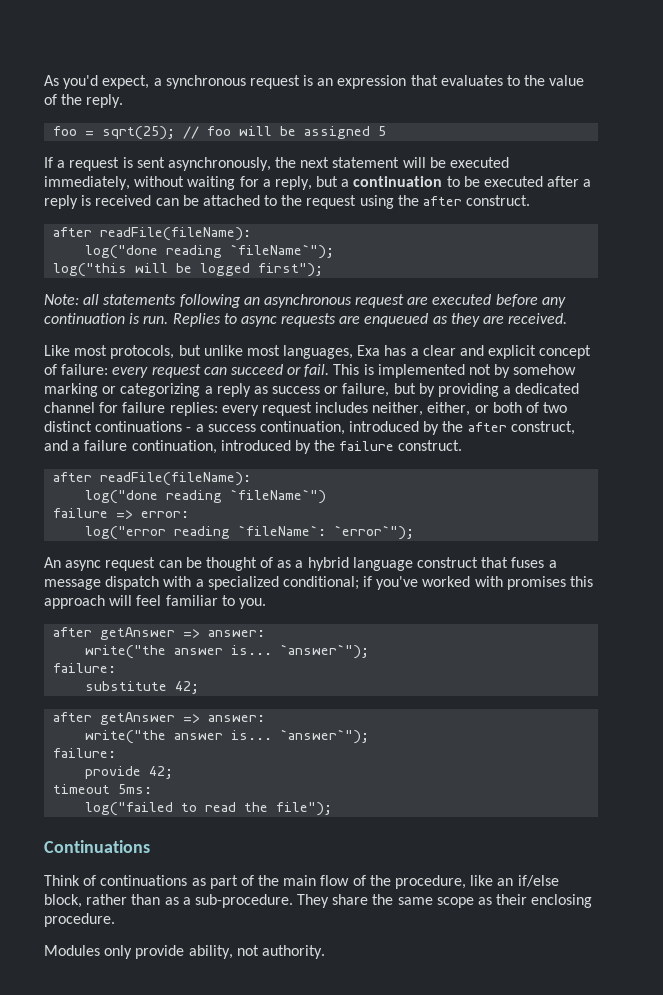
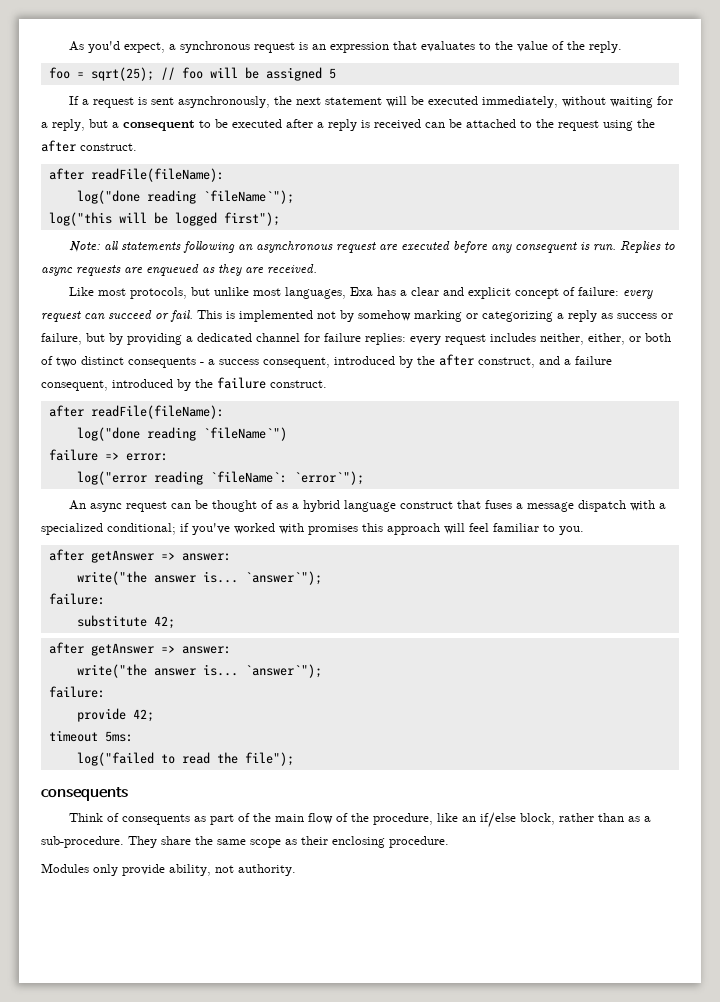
[353,176,443,187] continuation -> [123,120,195,131] consequent
[44,313,125,324] continuation -> [515,242,578,253] consequent
[95,421,183,432] continuations -> [128,357,196,368] consequents
[259,421,345,435] continuation, -> [263,357,330,368] consequent,
[131,440,217,454] continuation, -> [41,380,108,391] consequent,
[44,840,150,853] Continuations -> [41,787,128,801] consequents
[100,875,188,886] continuations -> [122,814,191,825] consequents

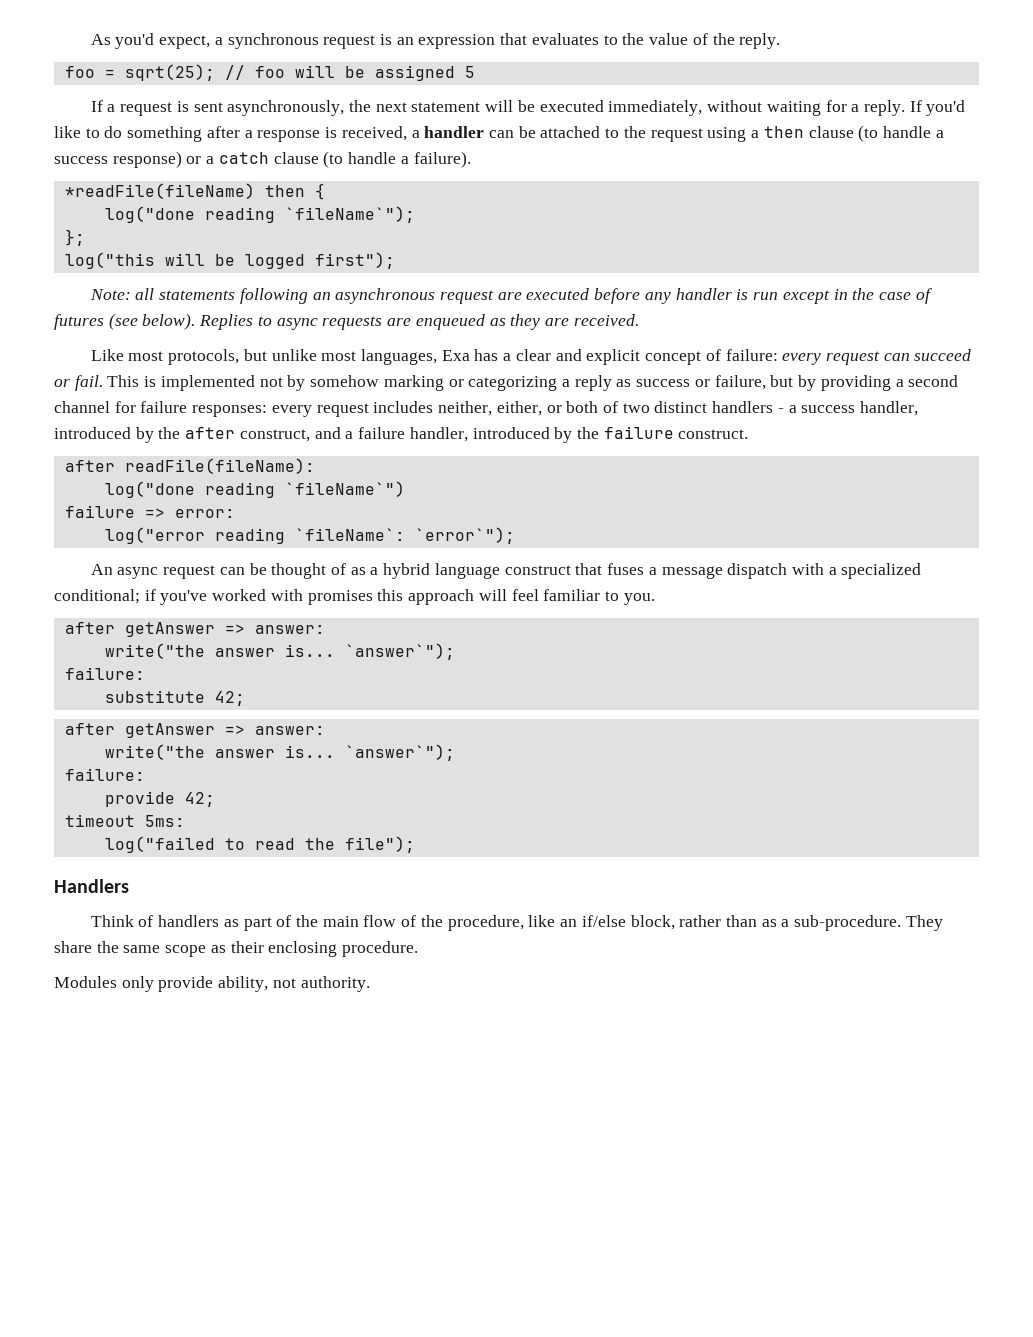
[52,119,421,131] reply, but a consequent to be executed after a reply is received -> [863,100,966,116] [54,126,485,142] reply. If you'd like to do something after a response is received, a handler
[637,119,655,128] [41,140,137,152] [48,168,224,182] the after construct. // after readFile(fileName): -> [751,125,944,142] [54,151,471,168] [64,183,325,200] a then clause (to handle a success response) or a catch clause (to handle a failure). // *readFile(fileName) then {
(294, 197) none -> [64,229,85,246] // };
[515,242,617,253] consequent is run. -> [675,288,932,304] [54,313,196,330] handler is run except in the case of futures (see below).
[197,333,252,342] dedicated -> [908,375,959,387] second
[365,333,406,345] replies: -> [192,405,268,417] responses:
[128,357,196,368] consequents -> [712,401,774,413] handlers
[263,357,330,368] consequent, -> [860,401,919,416] handler,
[41,380,108,391] consequent, -> [409,427,468,442] handler,
[41,787,128,801] consequents -> [54,879,129,893] Handlers
[122,814,191,825] consequents -> [158,915,220,927] handlers

